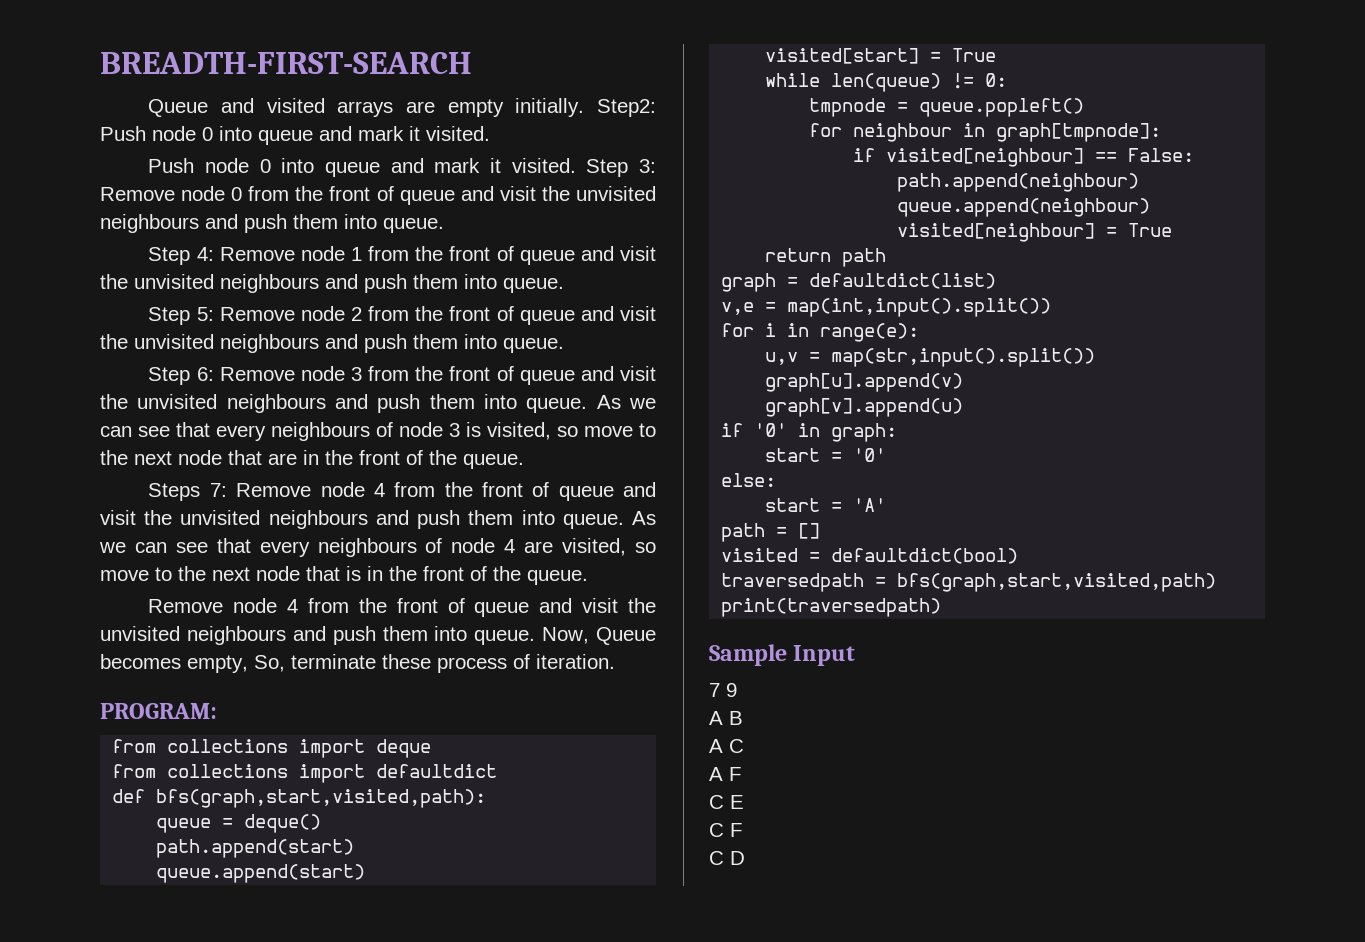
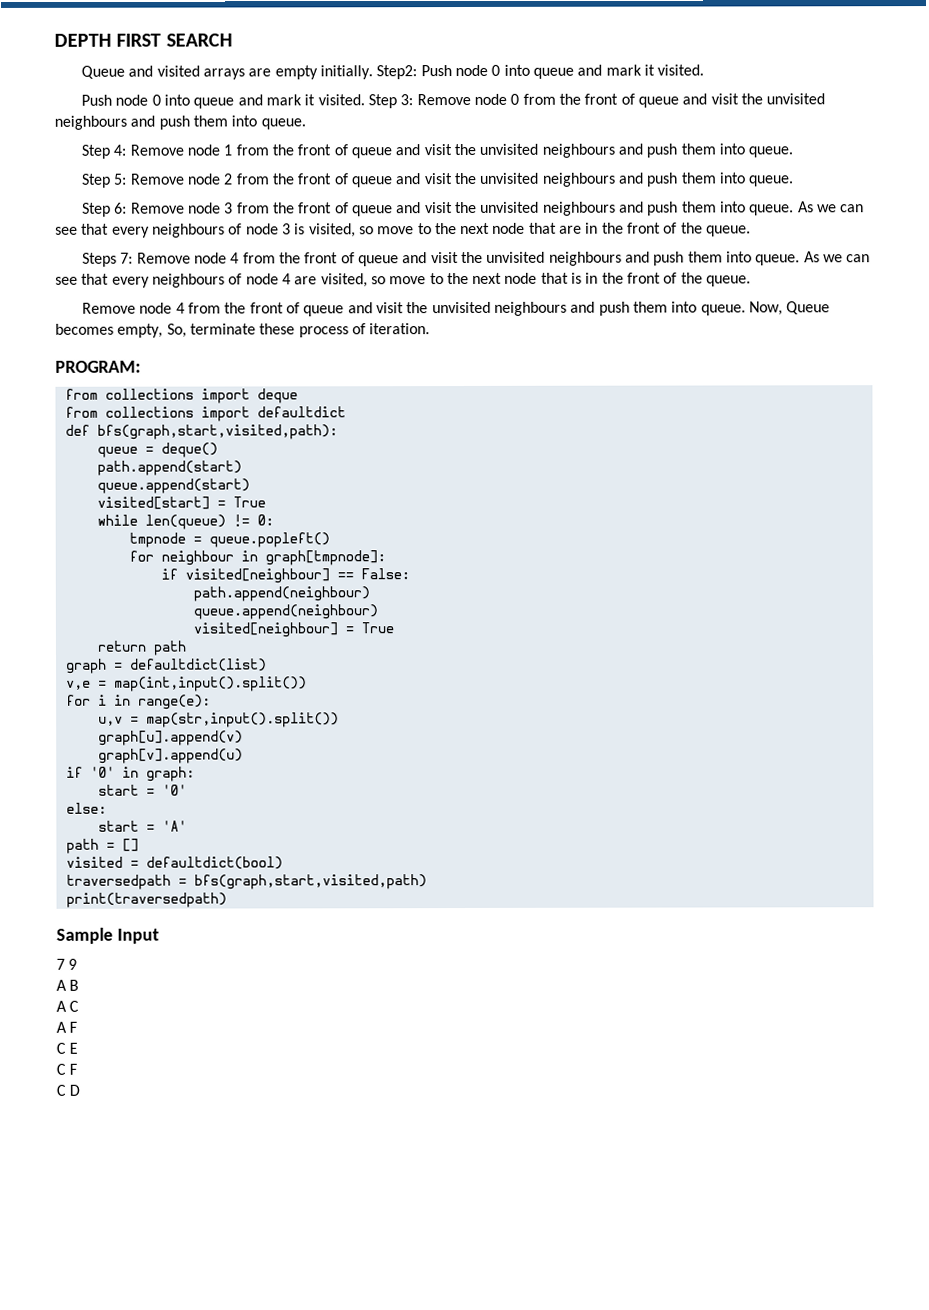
[100,52,472,74] BREADTH-FIRST-SEARCH -> [54,33,233,47] DEPTH FIRST SEARCH

